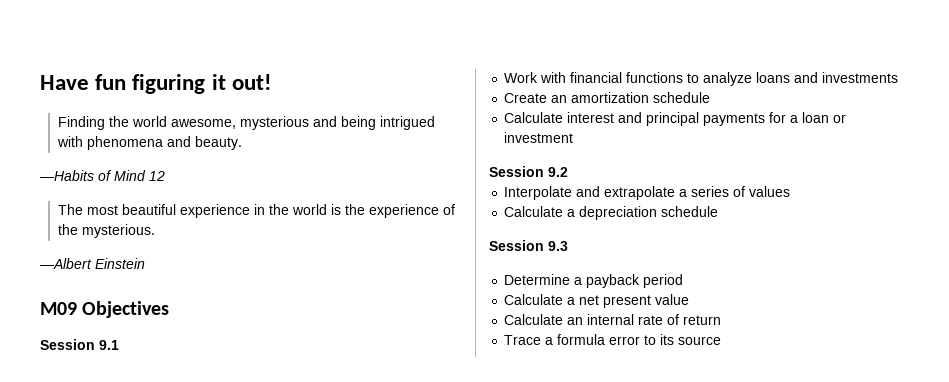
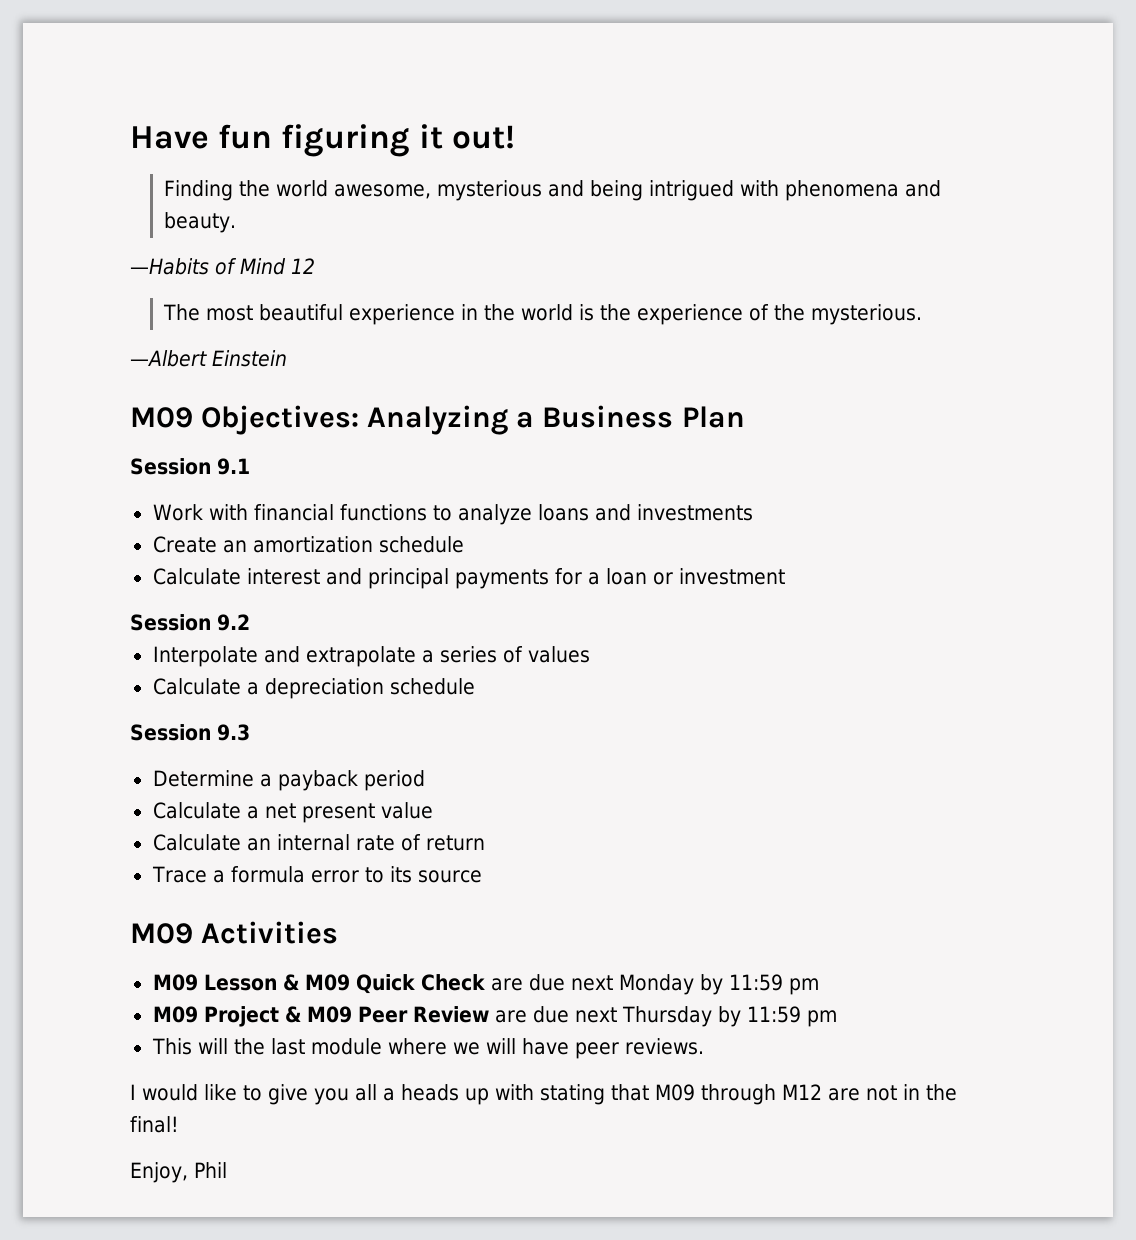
[82,301,170,318] Objectives -> [201,405,745,435] Objectives: Analyzing a Business Plan
(722, 340) none -> [130,921,339,944] [152,974,819,995] [152,1006,837,1027] [151,1038,704,1059] [130,1084,957,1105] [130,1116,179,1133] [130,1162,227,1183] // M09 Activities // M09 Lesson & M09 Quick Check are due next Monday by 11:59 pm // M09 Project & M09 Peer Review are due next Thursday by 11:59 pm // This will the last module where we will have peer reviews. // I would like to give you all a heads up with stating that M09 through M12 are not in the final! // Enjoy, Phil

